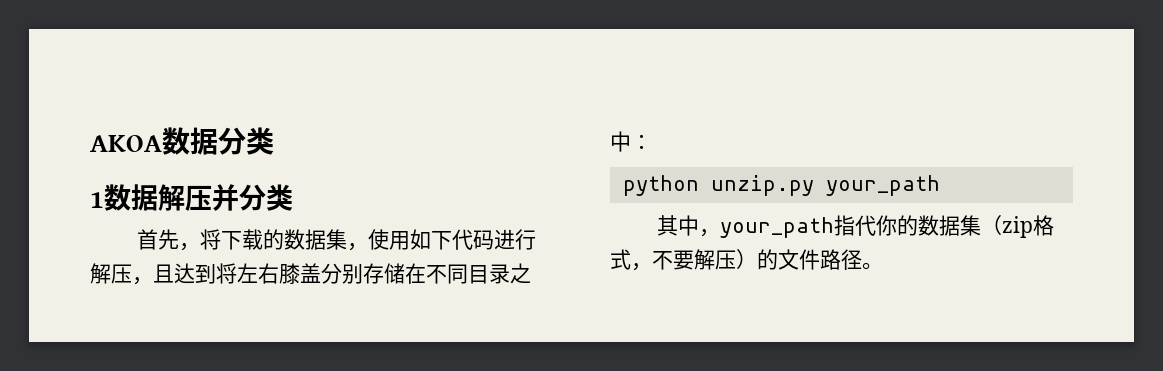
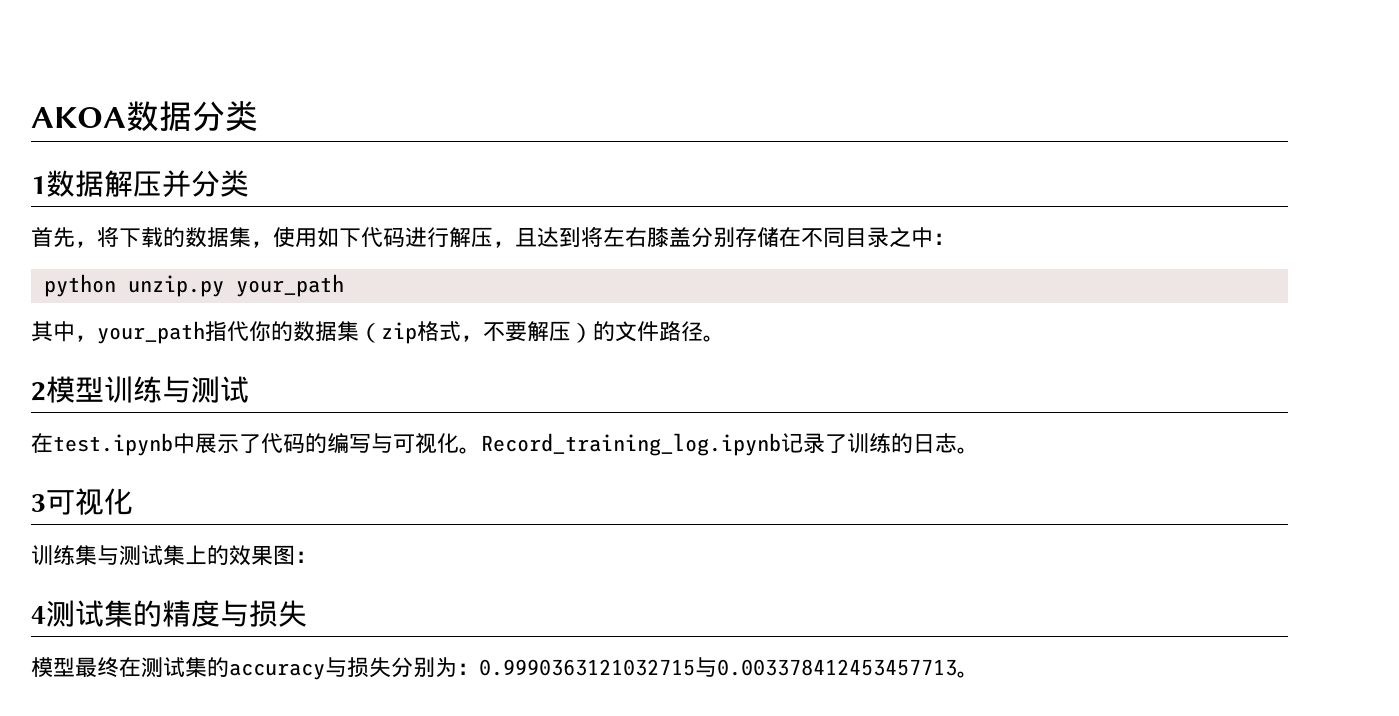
(883, 266) none -> [31,376,249,403] [31,433,979,456] [31,488,133,515] [31,545,317,566] [31,600,307,627] [31,657,979,680] // 2模型训练与测试 // 在test.ipynb中展示了代码的编写与可视化。Record_training_log.ipynb记录了训练的日志。 // 3可视化 // 训练集与测试集上的效果图： // 4测试集的精度与损失 // 模型最终在测试集的accuracy与损失分别为：0.9990363121032715与0.003378412453457713。

